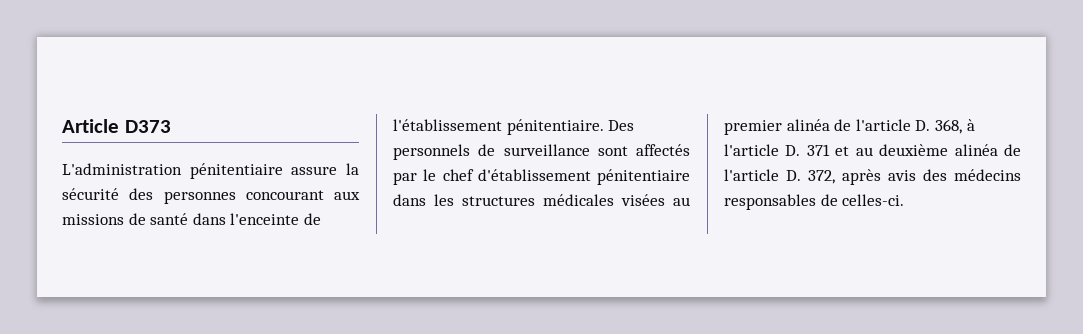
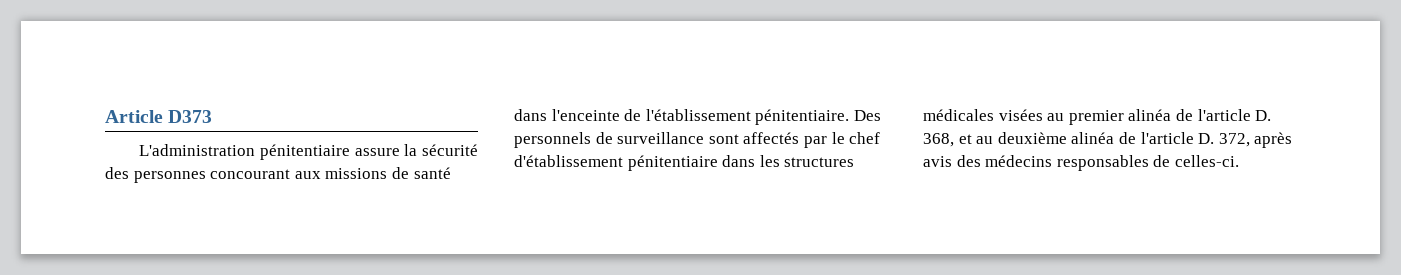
[966,119,975,131] [724,144,830,156] à l'article D. 371 -> (954, 140) none

